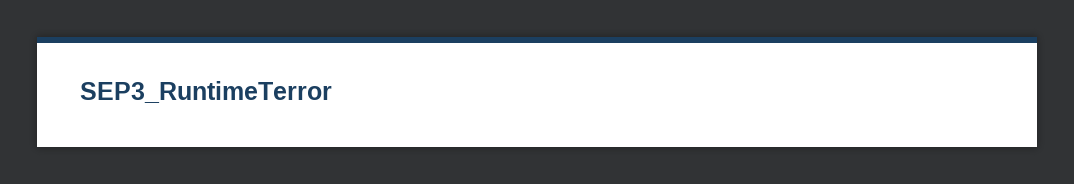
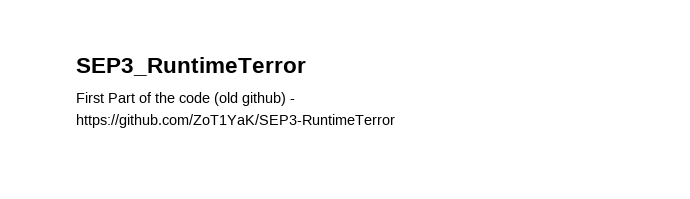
(332, 92) none -> [76,92,295,106] [76,114,395,128] // First Part of the code (old github) - https://github.com/ZoT1YaK/SEP3-RuntimeTerror

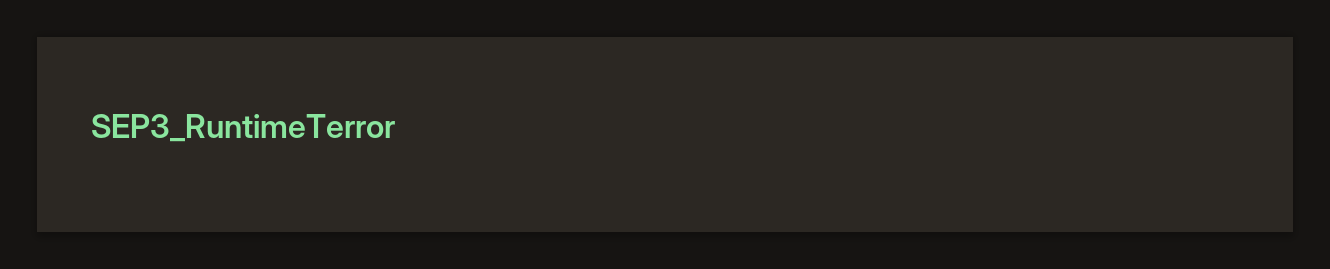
[76,92,295,106] [76,114,395,128] // First Part of the code (old github) - https://github.com/ZoT1YaK/SEP3-RuntimeTerror -> (395, 128) none

